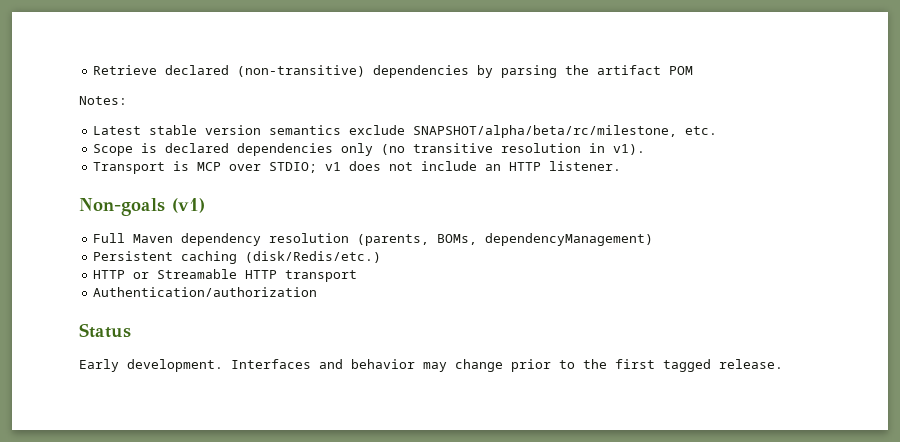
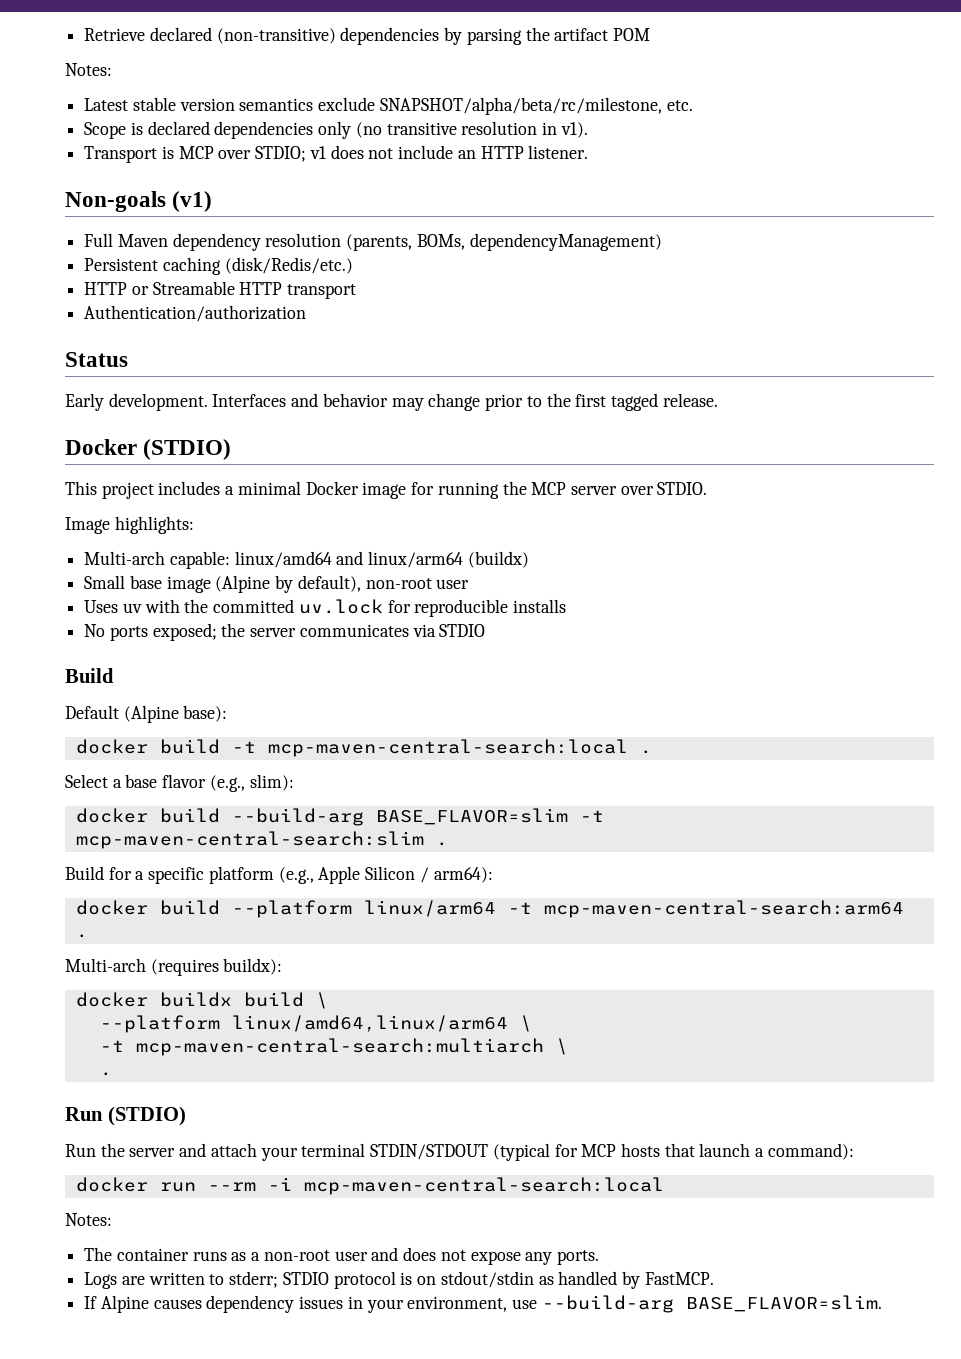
(783, 364) none -> [65,439,232,460] [65,481,708,499] [65,516,194,534] [84,551,529,569] [84,575,470,593] [84,599,567,617] [84,623,486,641] [65,668,114,683] [65,705,228,723] [75,739,652,757] [65,774,294,792] [75,808,604,826] [75,831,448,849] [65,866,493,884] [75,900,904,918] [75,934,88,938] [65,958,283,976] [75,992,328,1009] [99,1015,532,1033] [99,1038,568,1056] [99,1072,112,1076] [65,1106,186,1126] [65,1143,854,1161] [75,1177,664,1195] [65,1213,112,1226] [84,1247,599,1265] [84,1271,714,1289] [84,1295,882,1313] // Docker (STDIO) // This project includes a minimal Docker image for running the MCP server over STDIO. // Image highlights: // Multi-arch capable: linux/amd64 and linux/arm64 (buildx) // Small base image (Alpine by default), non-root user // Uses uv with the committed uv.lock for reproducible installs // No ports exposed; the server communicates via STDIO // Build // Default (Alpine base): // docker build -t mcp-maven-central-search:local . // Select a base flavor (e.g., slim): // docker build --build-arg BASE_FLAVOR=slim -t mcp-maven-central-search:slim . // Build for a specific platform (e.g., Apple Silicon / arm64): // docker build --platform linux/arm64 -t mcp-maven-central-search:arm64 . // Multi-arch (requires buildx): // docker buildx build \ // --platform linux/amd64,linux/arm64 \ // -t mcp-maven-central-search:multiarch \ // . // Run (STDIO) // Run the server and attach your terminal STDIN/STDOUT (typical for MCP hosts that launch a command): // docker run --rm -i mcp-maven-central-search:local // Notes: // The container runs as a non-root user and does not expose any ports. // Logs are written to stderr; STDIO protocol is on stdout/stdin as handled by FastMCP. // If Alpine causes dependency issues in your environment, use --build-arg BASE_FLAVOR=slim.

